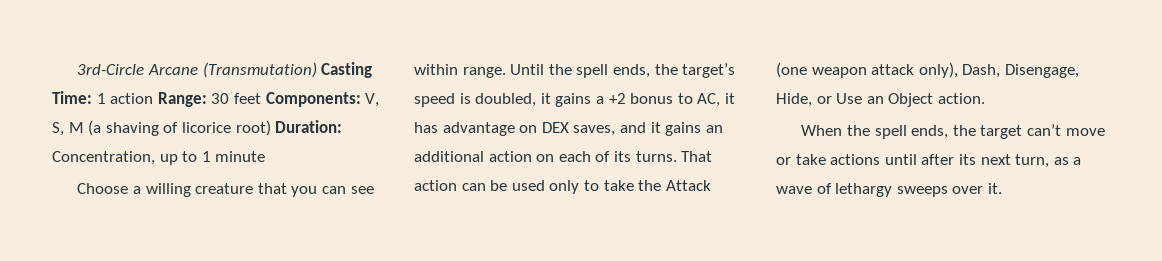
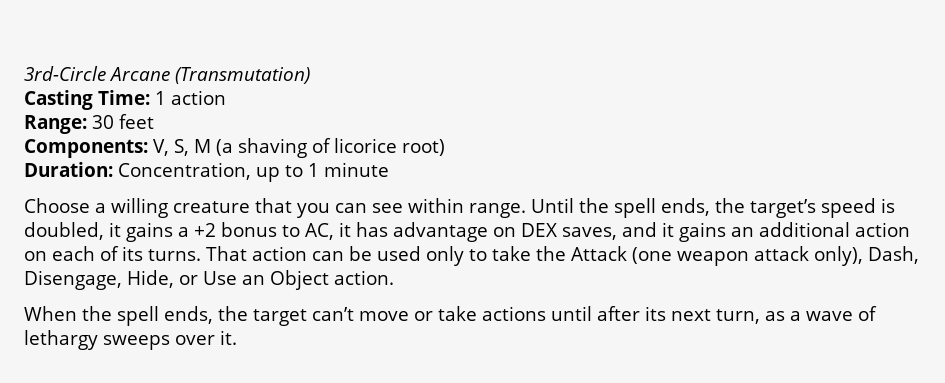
(317, 70) none -> (310, 75) //
(154, 98) none -> (226, 97) //
(261, 98) none -> (154, 121) //
(271, 128) none -> (445, 147) //

